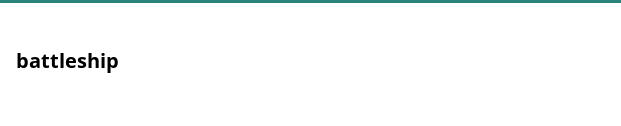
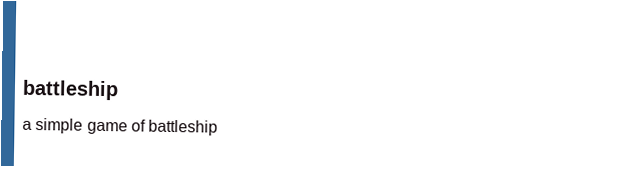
[16,53,119,73] battleship -> [22,79,119,101] [22,118,219,136] battleship // a simple game of battleship

